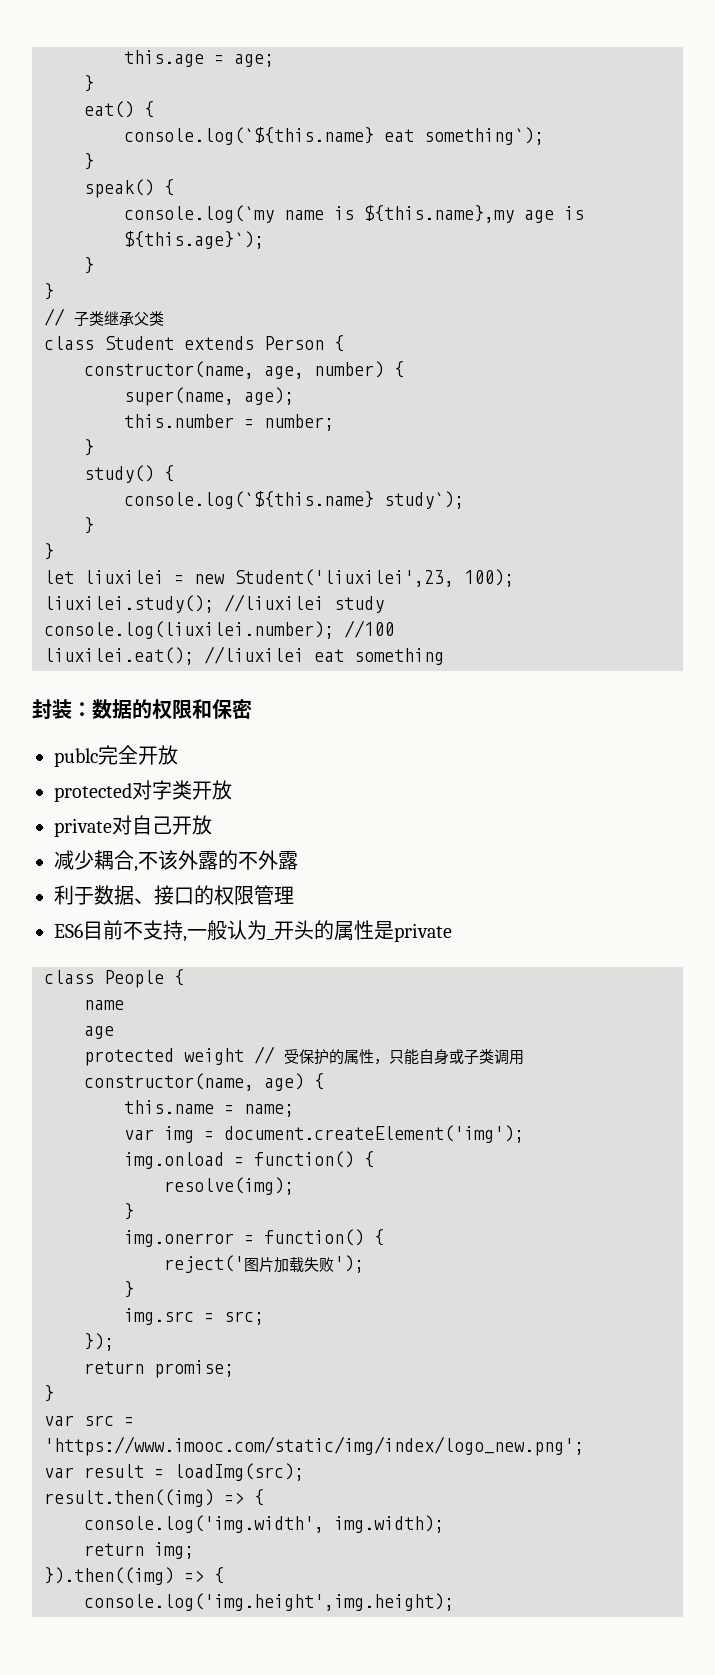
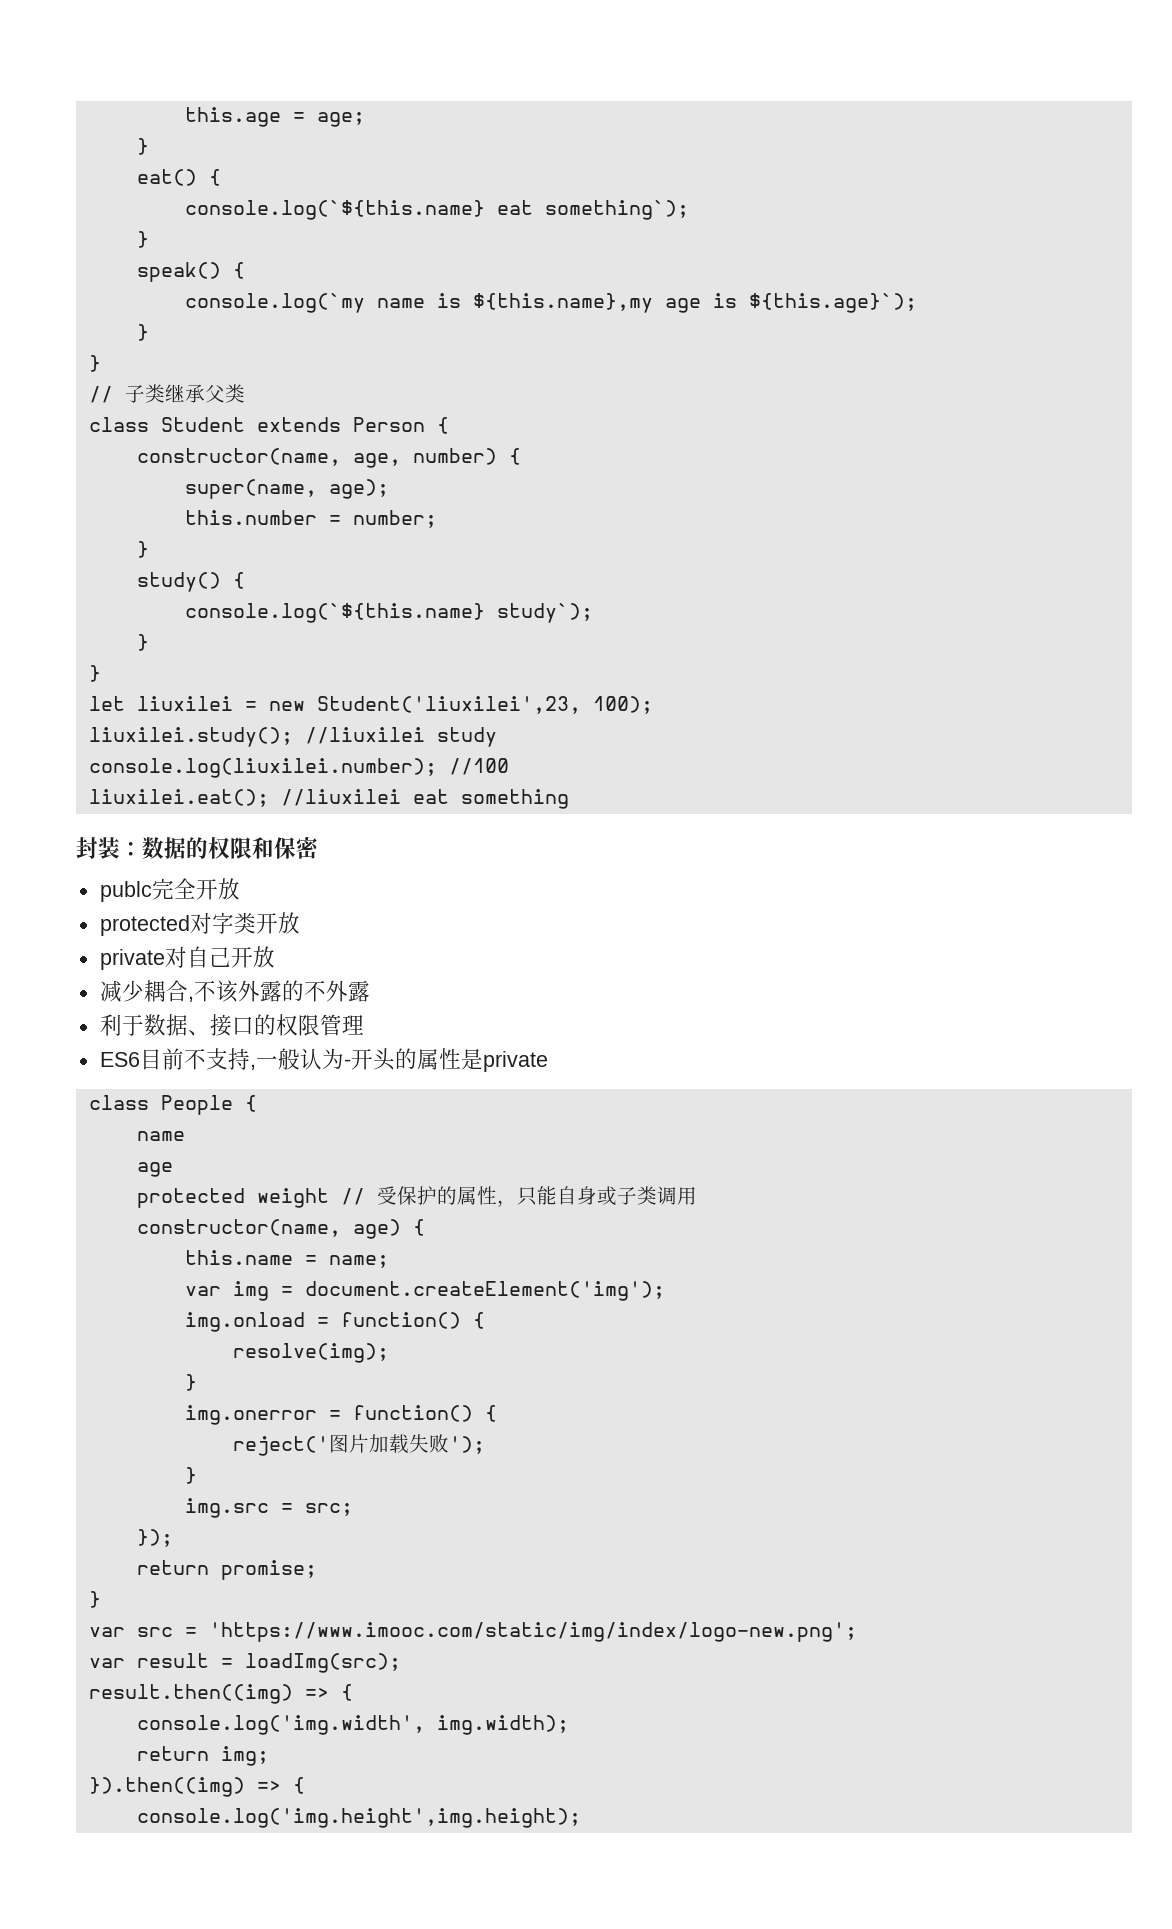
[267,938,275,940] _ -> [343,1059,351,1067] -
[44,1436,584,1456] 'https://www.imooc.com/static/img/index/logo_new.png'; -> [208,1622,857,1642] 'https://www.imooc.com/static/img/index/logo-new.png';

